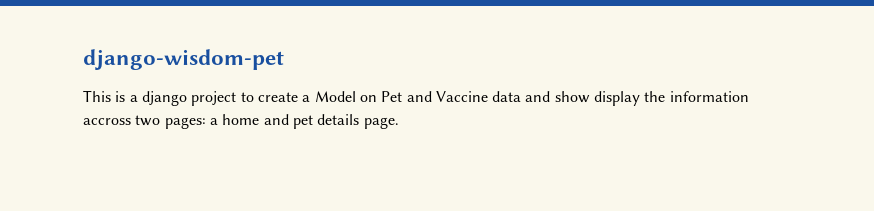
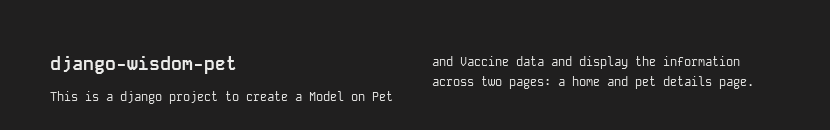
[554,91,590,103] show -> (572, 61) none
[83,118,131,125] accross -> [432,79,474,86] across

